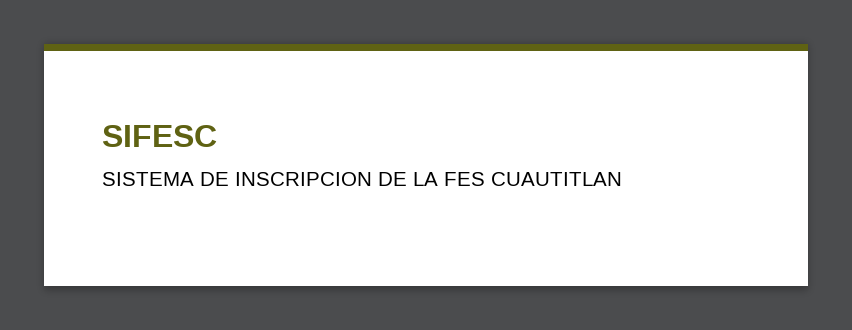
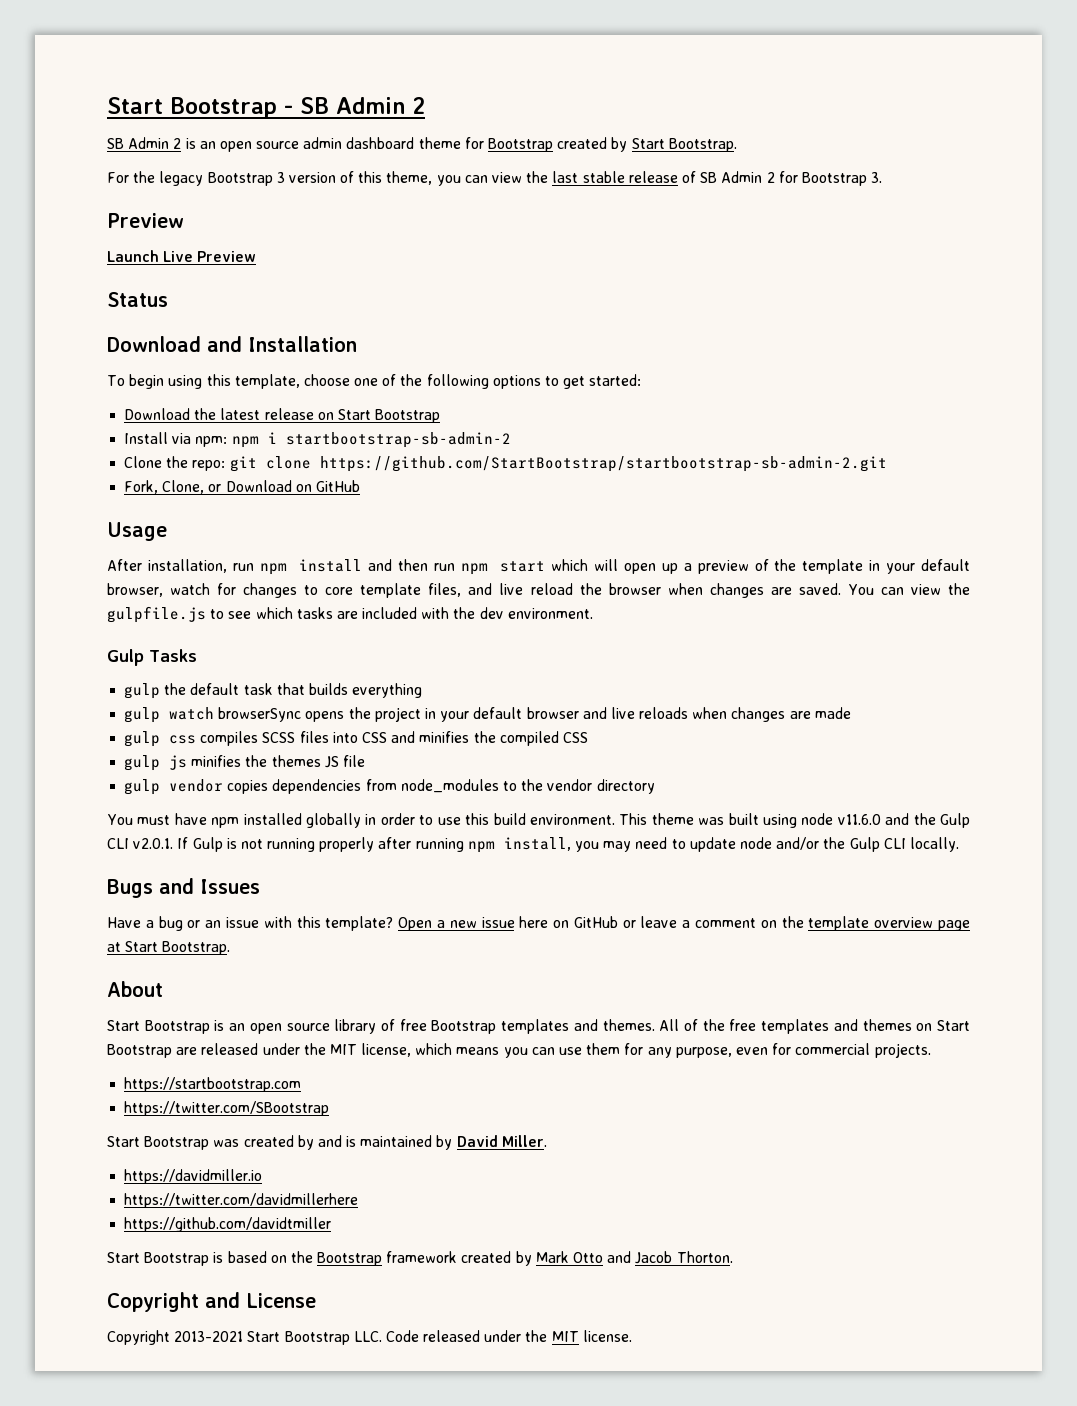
[102,125,217,147] [102,172,622,186] SIFESC // SISTEMA DE INSCRIPCION DE LA FES CUAUTITLAN -> [107,97,425,119] [107,137,737,152] [107,171,883,186] [107,213,184,228] [107,250,257,262] [107,292,168,307] [107,336,357,352] [107,374,642,389] [124,408,441,423] [124,432,511,448] [124,456,887,472] [124,480,360,494] [107,522,167,541] [107,559,970,575] [107,583,970,598] [107,606,593,623] [107,649,197,666] [124,683,423,699] [124,707,851,723] [124,731,588,747] [124,755,365,771] [124,779,655,795] [107,813,970,828] [107,837,959,853] [107,878,260,898] [107,916,970,931] [107,941,231,955] [107,981,163,997] [107,1019,970,1034] [107,1043,931,1058] [124,1077,302,1092] [124,1101,330,1116] [107,1135,547,1150] [124,1169,263,1184] [124,1193,359,1208] [124,1217,332,1232] [107,1251,733,1266] [107,1292,316,1312] [107,1330,632,1345] Start Bootstrap - SB Admin 2 // SB Admin 2 is an open source admin dashboard theme for Bootstrap created by Start Bootstrap. // For the legacy Bootstrap 3 version of this theme, you can view the last stable release of SB Admin 2 for Bootstrap 3. // Preview // Launch Live Preview // Status // Download and Installation // To begin using this template, choose one of the following options to get started: // Download the latest release on Start Bootstrap // Install via npm: npm i startbootstrap-sb-admin-2 // Clone the repo: git clone https://github.com/StartBootstrap/startbootstrap-sb-admin-2.git // Fork, Clone, or Download on GitHub // Usage // After installation, run npm install and then run npm start which will open up a preview of the template in your default browser, watch for changes to core template files, and live reload the browser when changes are saved. You can view the gulpfile.js to see which tasks are included with the dev environment. // Gulp Tasks // gulp the default task that builds everything // gulp watch browserSync opens the project in your default browser and live reloads when changes are made // gulp css compiles SCSS files into CSS and minifies the compiled CSS // gulp js minifies the themes JS file // gulp vendor copies dependencies from node_modules to the vendor directory // You must have npm installed globally in order to use this build environment. This theme was built using node v11.6.0 and the Gulp CLI v2.0.1. If Gulp is not running properly after running npm install, you may need to update node and/or the Gulp CLI locally. // Bugs and Issues // Have a bug or an issue with this template? Open a new issue here on GitHub or leave a comment on the template overview page at Start Bootstrap. // About // Start Bootstrap is an open source library of free Bootstrap templates and themes. All of the free templates and themes on Start Bootstrap are released under the MIT license, which means you can use them for any purpose, even for commercial projects. // https://startbootstrap.com // https://twitter.com/SBootstrap // Start Bootstrap was created by and is maintained by David Miller. // https://davidmiller.io // https://twitter.com/davidmillerhere // https://github.com/davidtmiller // Start Bootstrap is based on the Bootstrap framework created by Mark Otto and Jacob Thorton. // Copyright and License // Copyright 2013-2021 Start Bootstrap LLC. Code released under the MIT license.

